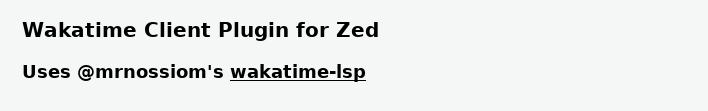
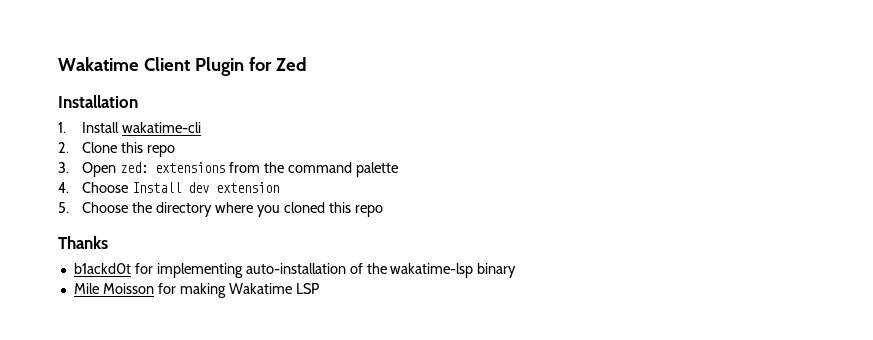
[22,64,366,82] Uses @mrnossiom's wakatime-lsp -> [58,95,138,108] [58,122,202,133] [58,142,175,157] [58,162,398,177] [58,182,280,193] [58,202,383,217] [58,236,108,249] [73,263,517,278] [73,283,319,298] Installation // 1. Install wakatime-cli // 2. Clone this repo // 3. Open zed: extensions from the command palette // 4. Choose Install dev extension // 5. Choose the directory where you cloned this repo // Thanks // b1ackd0t for implementing auto-installation of the wakatime-lsp binary // Mile Moisson for making Wakatime LSP

